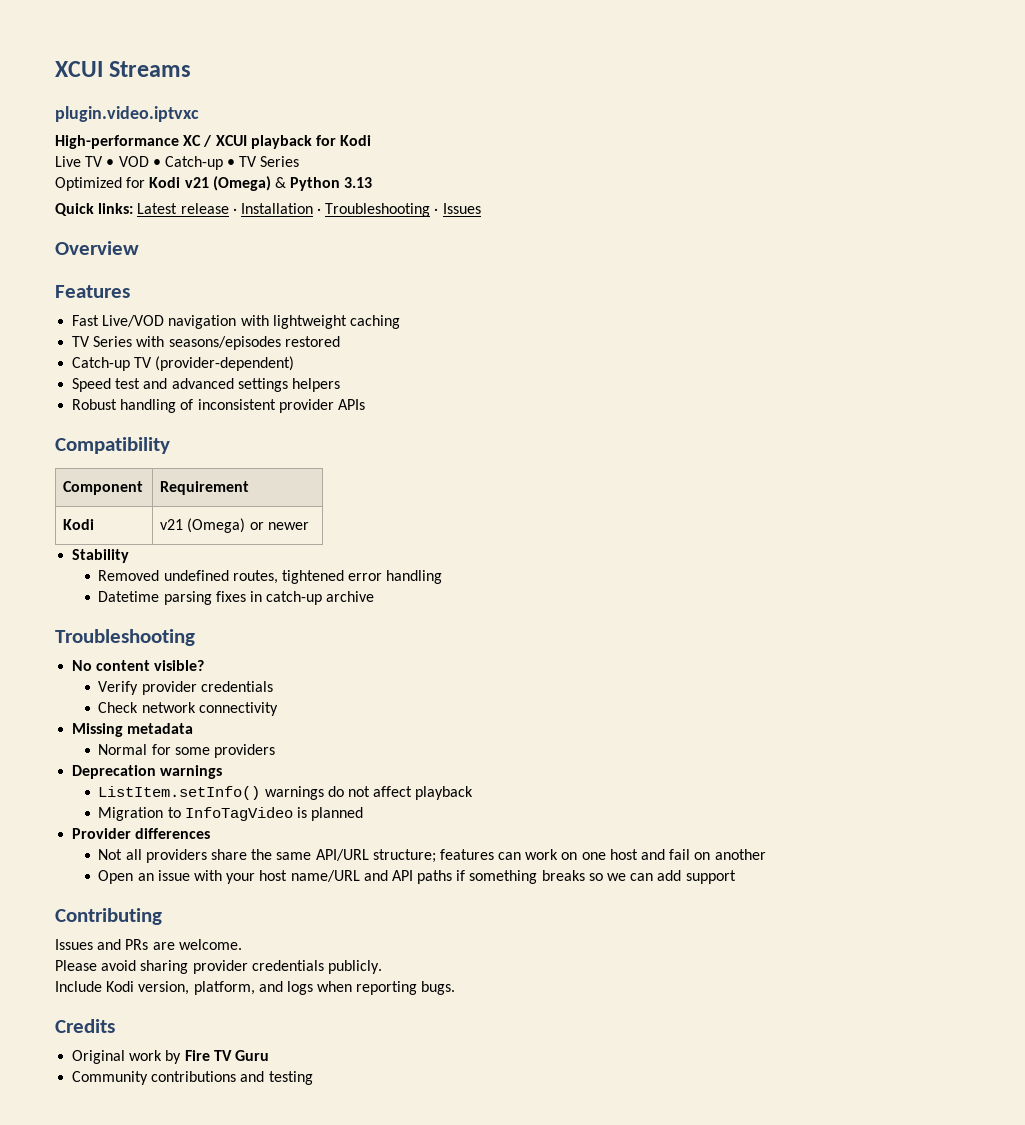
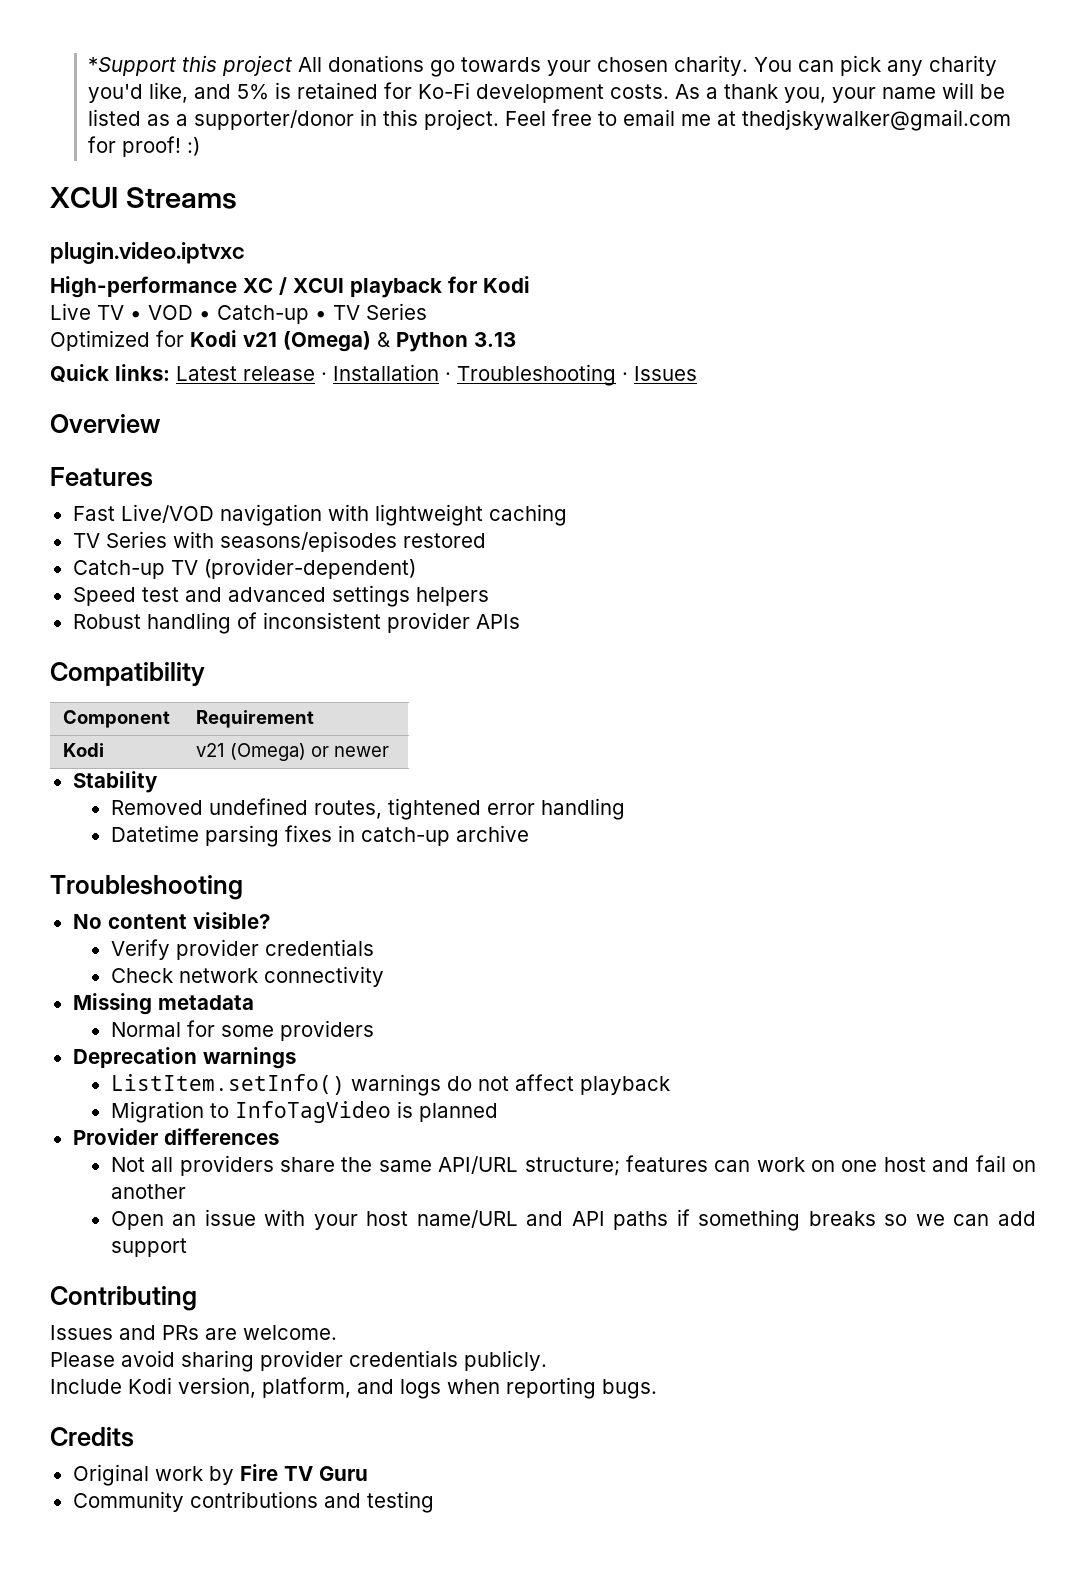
(55, 69) none -> [88,55,998,77] [88,82,1006,103] [88,109,1012,131] [88,136,201,157] *Support this project All donations go towards your chosen charity. You can pick any charity you'd like, and 5% is retained for Ko-Fi development costs. As a thank you, your name will be listed as a supporter/donor in this project. Feel free to email me at thedjskywalker@gmail.com for proof! :) //

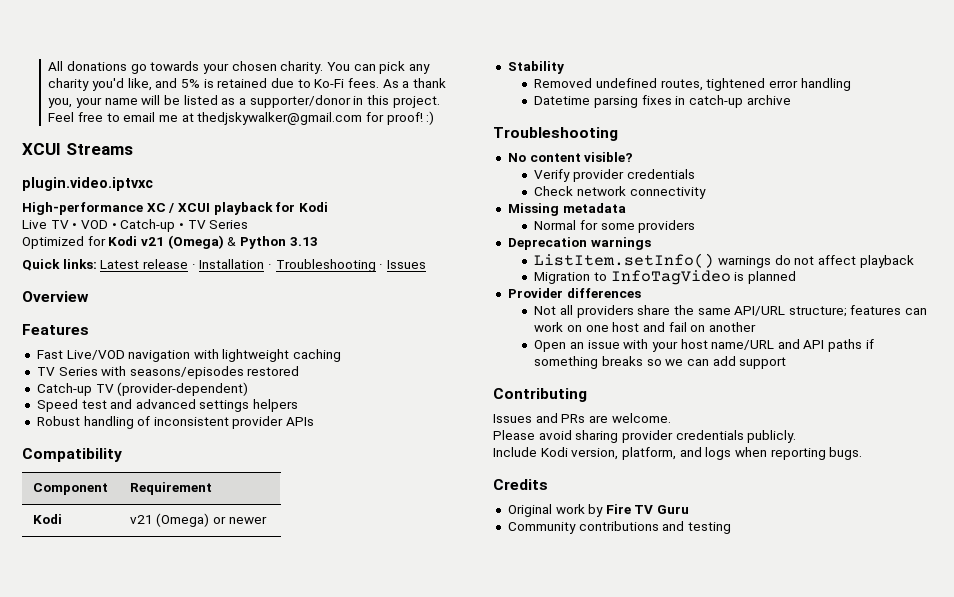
[88,55,293,76] *Support this project -> (48, 66) none
[384,82,670,103] for Ko-Fi development costs. -> [270,78,379,88] due to Ko-Fi fees.

